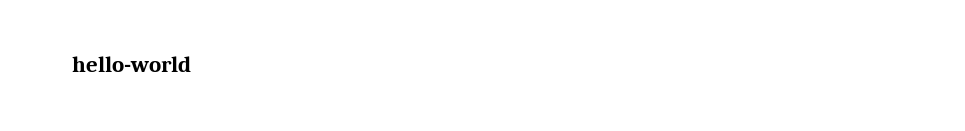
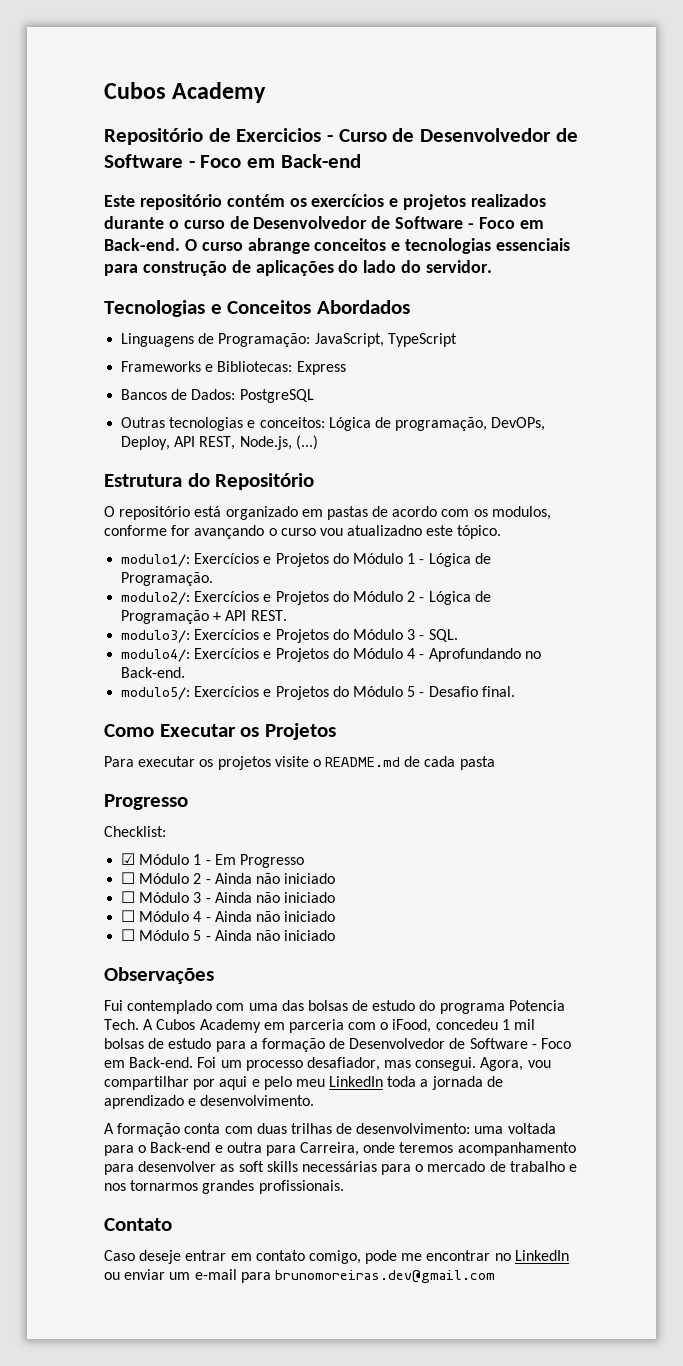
[72,56,191,72] hello-world -> [104,82,267,103] [104,128,578,145] [104,154,361,168] [104,194,547,210] [104,216,544,229] [104,238,571,254] [104,260,493,276] [104,300,411,317] [121,333,457,347] [121,361,346,375] [121,389,314,403] [121,417,546,431] [121,435,318,450] [104,473,315,490] [104,506,551,520] [104,525,502,539] [121,553,491,567] [121,572,214,586] [121,591,491,605] [121,610,287,624] [121,629,458,643] [121,648,541,662] [121,667,186,678] [121,686,515,700] [104,723,337,740] [104,756,495,770] [104,794,188,810] [104,826,166,837] [121,853,304,868] [121,872,336,884] [121,891,336,903] [121,910,336,922] [121,929,336,941] [104,967,214,984] [104,1000,565,1014] [104,1019,536,1033] [104,1038,572,1052] [104,1057,551,1071] [104,1076,503,1090] [104,1095,315,1109] [104,1123,556,1137] [104,1142,576,1156] [104,1161,578,1175] [104,1180,344,1194] [104,1218,172,1231] [104,1250,569,1264] [104,1269,495,1283] Cubos Academy // Repositório de Exercicios - Curso de Desenvolvedor de Software - Foco em Back-end // Este repositório contém os exercícios e projetos realizados durante o curso de Desenvolvedor de Software - Foco em Back-end. O curso abrange conceitos e tecnologias essenciais para construção de aplicações do lado do servidor. // Tecnologias e Conceitos Abordados // Linguagens de Programação: JavaScript, TypeScript // Frameworks e Bibliotecas: Express // Bancos de Dados: PostgreSQL // Outras tecnologias e conceitos: Lógica de programação, DevOPs, Deploy, API REST, Node.js, (...) // Estrutura do Repositório // O repositório está organizado em pastas de acordo com os modulos, conforme for avançando o curso vou atualizadno este tópico. // modulo1/: Exercícios e Projetos do Módulo 1 - Lógica de Programação. // modulo2/: Exercícios e Projetos do Módulo 2 - Lógica de Programação + API REST. // modulo3/: Exercícios e Projetos do Módulo 3 - SQL. // modulo4/: Exercícios e Projetos do Módulo 4 - Aprofundando no Back-end. // modulo5/: Exercícios e Projetos do Módulo 5 - Desafio final. // Como Executar os Projetos // Para executar os projetos visite o README.md de cada pasta // Progresso // Checklist: // ☑ Módulo 1 - Em Progresso // ☐ Módulo 2 - Ainda não iniciado // ☐ Módulo 3 - Ainda não iniciado // ☐ Módulo 4 - Ainda não iniciado // ☐ Módulo 5 - Ainda não iniciado // Observações // Fui contemplado com uma das bolsas de estudo do programa Potencia Tech. A Cubos Academy em parceria com o iFood, concedeu 1 mil bolsas de estudo para a formação de Desenvolvedor de Software - Foco em Back-end. Foi um processo desafiador, mas consegui. Agora, vou compartilhar por aqui e pelo meu LinkedIn toda a jornada de aprendizado e desenvolvimento. // A formação conta com duas trilhas de desenvolvimento: uma voltada para o Back-end e outra para Carreira, onde teremos acompanhamento para desenvolver as soft skills necessárias para o mercado de trabalho e nos tornarmos grandes profissionais. // Contato // Caso deseje entrar em contato comigo, pode me encontrar no LinkedIn ou enviar um e-mail para brunomoreiras.dev@gmail.com

